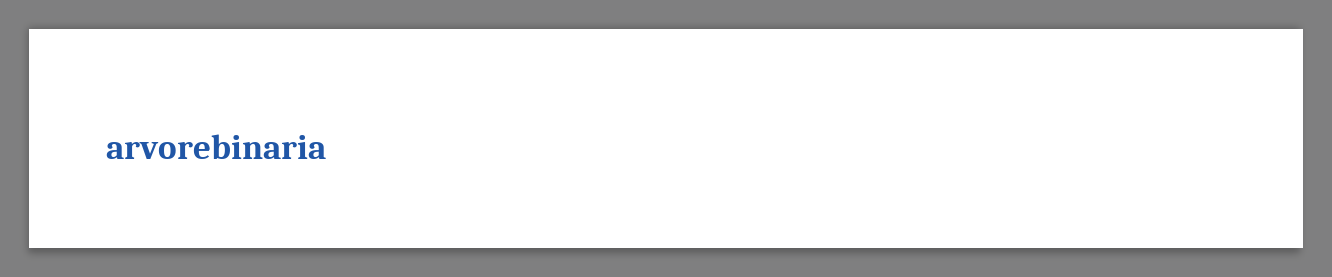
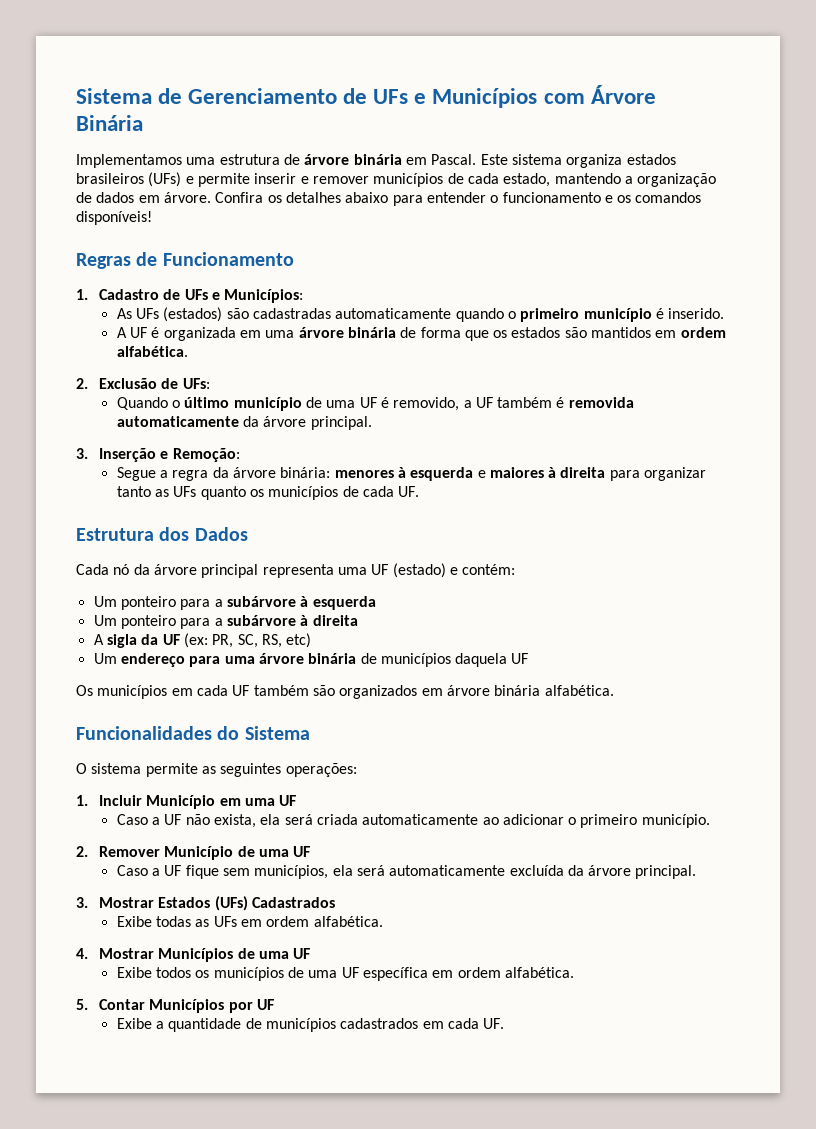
[106,134,326,159] arvorebinaria -> [76,85,656,108] [76,115,143,131] [76,154,676,168] [76,172,717,187] [76,192,702,206] [76,211,152,225] [76,252,294,269] [76,289,304,303] [116,307,725,322] [116,327,726,341] [116,346,188,357] [76,378,210,389] [116,397,634,411] [116,416,372,430] [76,448,240,462] [116,467,707,481] [116,486,420,500] [76,527,248,541] [76,563,516,578] [93,596,376,610] [93,615,358,629] [93,633,312,648] [93,653,529,667] [76,685,614,699] [76,726,310,740] [76,763,357,777] [76,795,297,809] [116,814,710,828] [76,846,311,860] [116,865,697,879] [76,896,335,911] [116,916,383,927] [76,948,311,962] [116,967,574,981] [76,999,274,1013] [116,1018,505,1032] Sistema de Gerenciamento de UFs e Municípios com Árvore Binária // Implementamos uma estrutura de árvore binária em Pascal. Este sistema organiza estados brasileiros (UFs) e permite inserir e remover municípios de cada estado, mantendo a organização de dados em árvore. Confira os detalhes abaixo para entender o funcionamento e os comandos disponíveis! // Regras de Funcionamento // 1. Cadastro de UFs e Municípios: // As UFs (estados) são cadastradas automaticamente quando o primeiro município é inserido. // A UF é organizada em uma árvore binária de forma que os estados são mantidos em ordem alfabética. // 2. Exclusão de UFs: // Quando o último município de uma UF é removido, a UF também é removida automaticamente da árvore principal. // 3. Inserção e Remoção: // Segue a regra da árvore binária: menores à esquerda e maiores à direita para organizar tanto as UFs quanto os municípios de cada UF. // Estrutura dos Dados // Cada nó da árvore principal representa uma UF (estado) e contém: // Um ponteiro para a subárvore à esquerda // Um ponteiro para a subárvore à direita // A sigla da UF (ex: PR, SC, RS, etc) // Um endereço para uma árvore binária de municípios daquela UF // Os municípios em cada UF também são organizados em árvore binária alfabética. // Funcionalidades do Sistema // O sistema permite as seguintes operações: // 1. Incluir Município em uma UF // Caso a UF não exista, ela será criada automaticamente ao adicionar o primeiro município. // 2. Remover Município de uma UF // Caso a UF fique sem municípios, ela será automaticamente excluída da árvore principal. // 3. Mostrar Estados (UFs) Cadastrados // Exibe todas as UFs em ordem alfabética. // 4. Mostrar Municípios de uma UF // Exibe todos os municípios de uma UF específica em ordem alfabética. // 5. Contar Municípios por UF // Exibe a quantidade de municípios cadastrados em cada UF.

